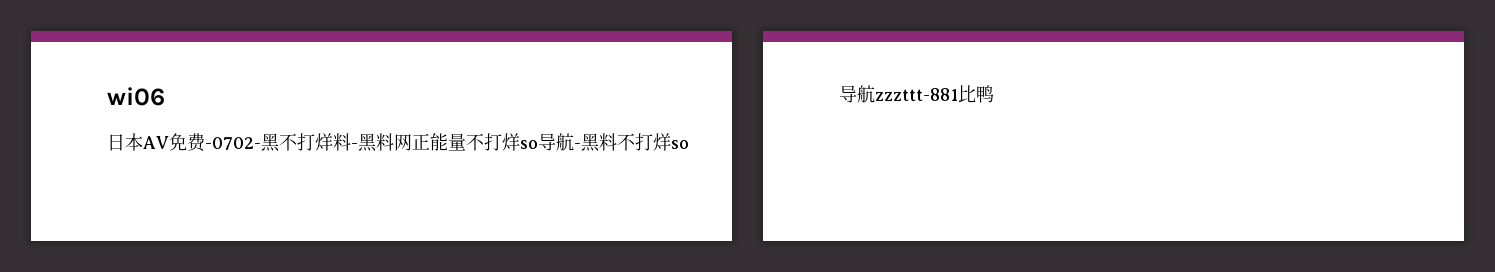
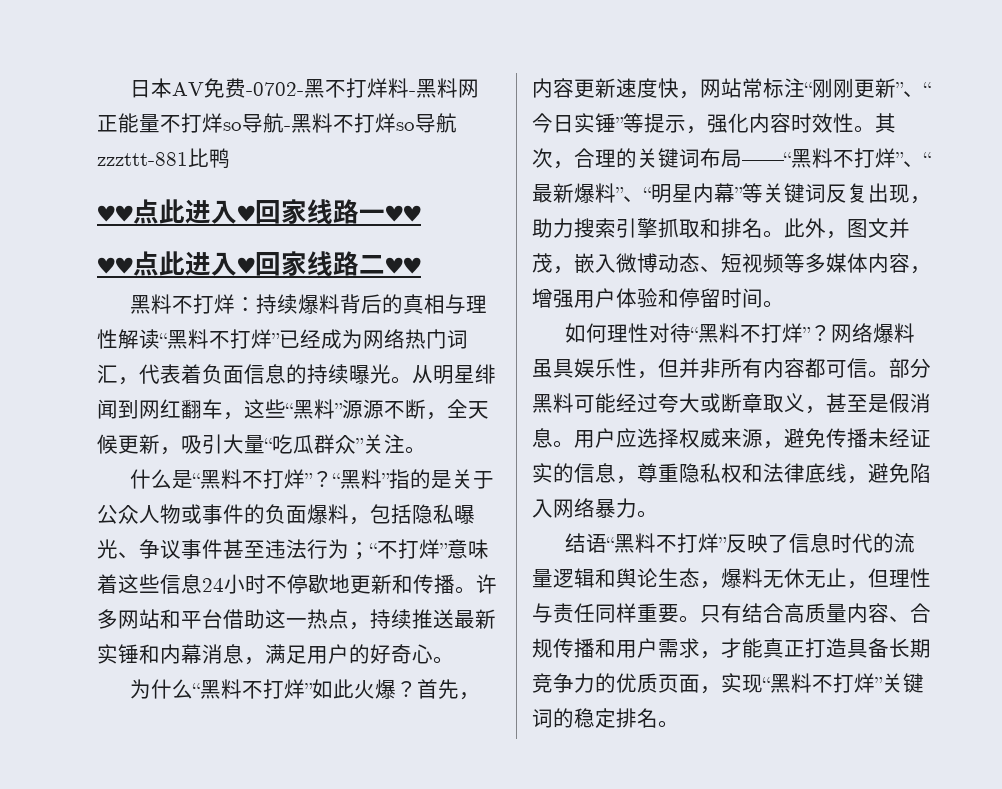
[107,87,165,106] wi06 // -> (129, 89) none
(994, 94) none -> [97,199,421,224] [97,251,421,276] [129,294,487,315] [97,329,468,349] [97,364,496,385] [97,399,489,420] [97,434,426,455] [129,469,494,489] [97,504,475,525] [97,539,489,560] [97,574,497,594] [97,609,496,630] [97,644,454,665] [129,679,480,700] [532,78,931,99] [532,113,896,134] [532,148,931,169] [532,183,931,204] [532,218,910,239] [532,253,931,274] [532,288,784,308] [564,323,915,344] [532,358,931,379] [532,393,931,414] [532,428,931,449] [532,463,931,484] [532,498,658,518] [564,533,915,553] [532,568,931,589] [532,603,931,623] [532,638,931,659] [532,673,924,694] [532,708,679,728] // ♥♥点此进入♥回家线路一♥♥ // ♥♥点此进入♥回家线路二♥♥ // 黑料不打烊：持续爆料背后的真相与理性解读“黑料不打烊”已经成为网络热门词汇，代表着负面信息的持续曝光。从明星绯闻到网红翻车，这些“黑料”源源不断，全天候更新，吸引大量“吃瓜群众”关注。 // 什么是“黑料不打烊”？“黑料”指的是关于公众人物或事件的负面爆料，包括隐私曝光、争议事件甚至违法行为；“不打烊”意味着这些信息24小时不停歇地更新和传播。许多网站和平台借助这一热点，持续推送最新实锤和内幕消息，满足用户的好奇心。 // 为什么“黑料不打烊”如此火爆？首先，内容更新速度快，网站常标注“刚刚更新”、“今日实锤”等提示，强化内容时效性。其次，合理的关键词布局——“黑料不打烊”、“最新爆料”、“明星内幕”等关键词反复出现，助力搜索引擎抓取和排名。此外，图文并茂，嵌入微博动态、短视频等多媒体内容，增强用户体验和停留时间。 // 如何理性对待“黑料不打烊”？网络爆料虽具娱乐性，但并非所有内容都可信。部分黑料可能经过夸大或断章取义，甚至是假消息。用户应选择权威来源，避免传播未经证实的信息，尊重隐私权和法律底线，避免陷入网络暴力。 // 结语“黑料不打烊”反映了信息时代的流量逻辑和舆论生态，爆料无休无止，但理性与责任同样重要。只有结合高质量内容、合规传播和用户需求，才能真正打造具备长期竞争力的优质页面，实现“黑料不打烊”关键词的稳定排名。

